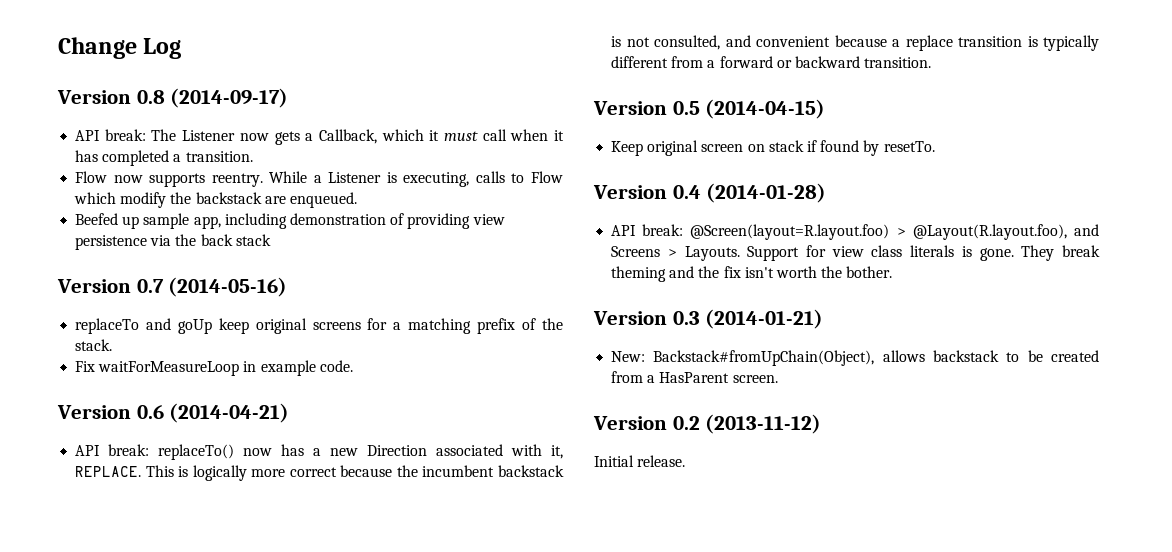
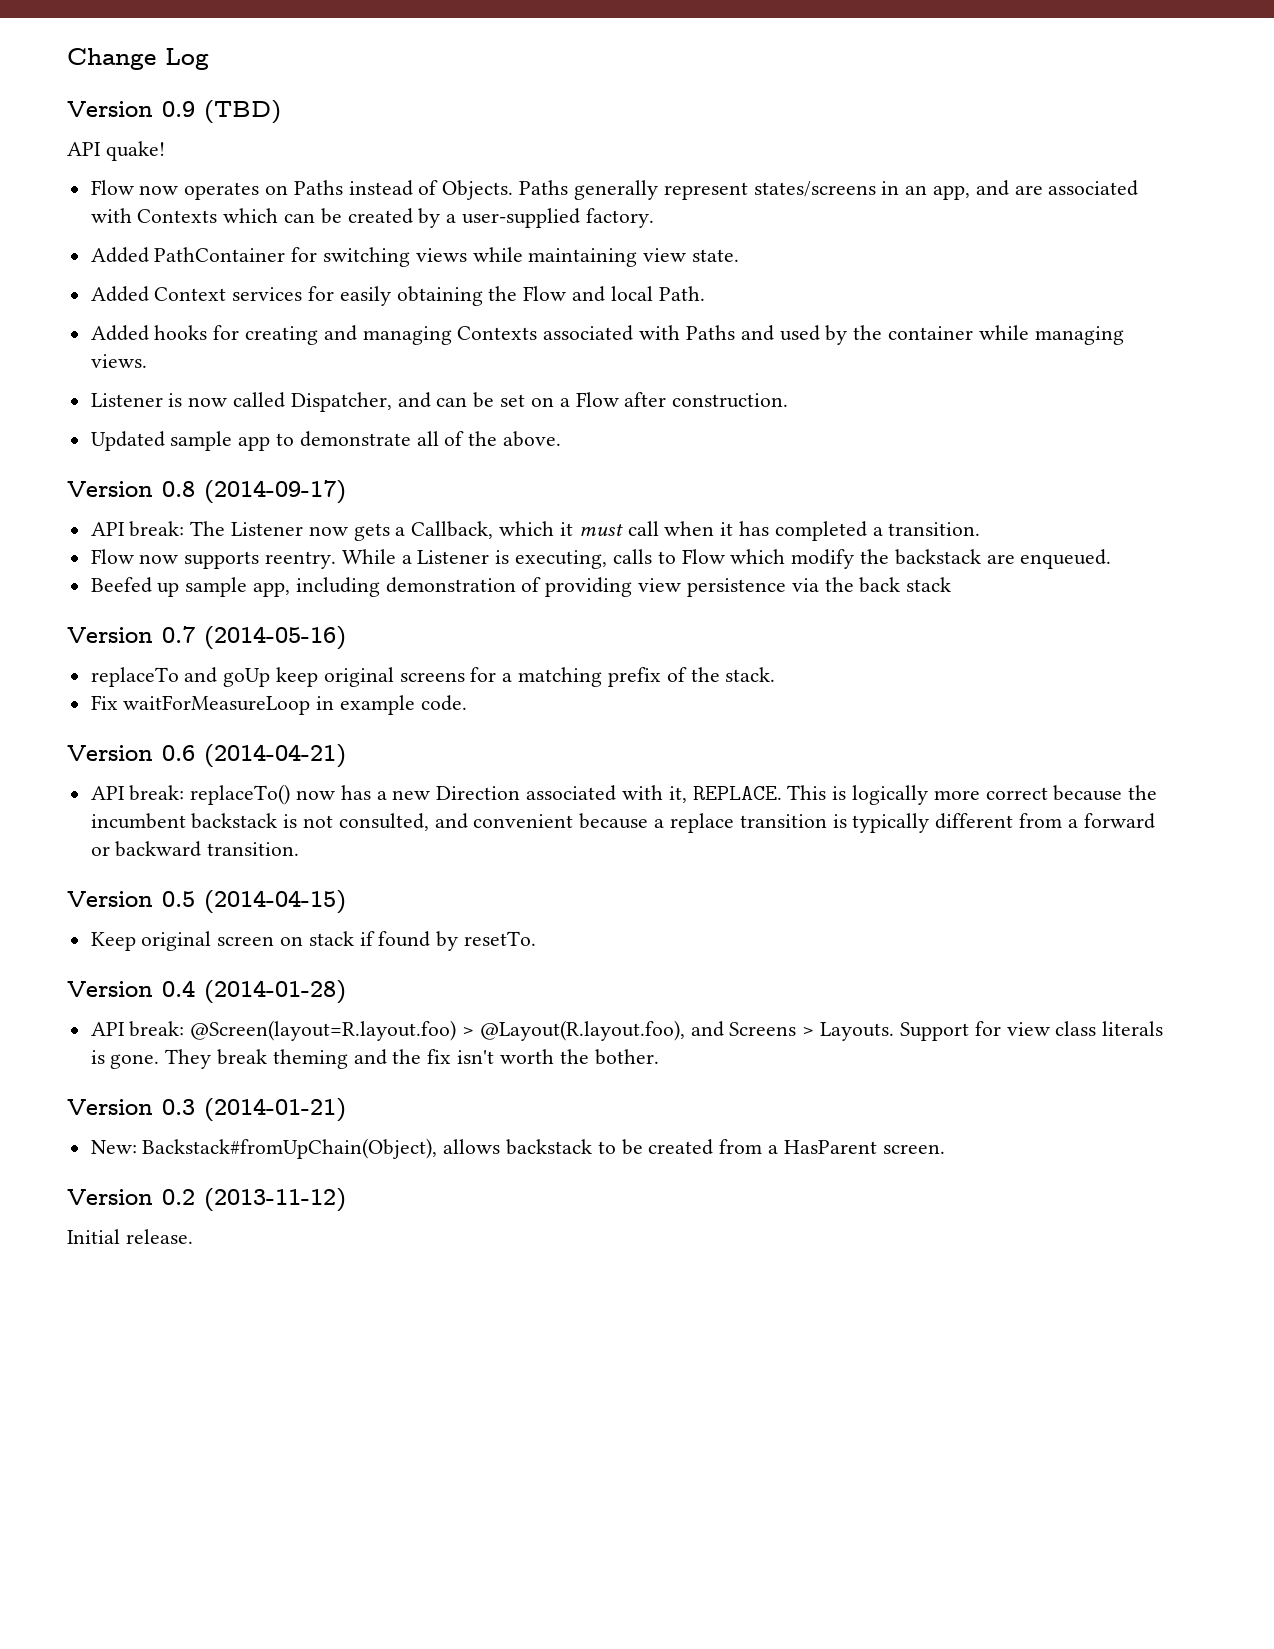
(182, 48) none -> [67,100,281,124] [67,141,165,161] [90,180,1139,200] [90,208,654,228] [90,247,740,267] [90,286,705,306] [90,325,1124,345] [90,354,147,368] [90,392,789,412] [90,431,562,451] // Version 0.9 (TBD) // API quake! // Flow now operates on Paths instead of Objects. Paths generally represent states/screens in an app, and are associated with Contexts which can be created by a user-supplied factory. // Added PathContainer for switching views while maintaining view state. // Added Context services for easily obtaining the Flow and local Path. // Added hooks for creating and managing Contexts associated with Paths and used by the container while managing views. // Listener is now called Dispatcher, and can be set on a Flow after construction. // Updated sample app to demonstrate all of the above.

